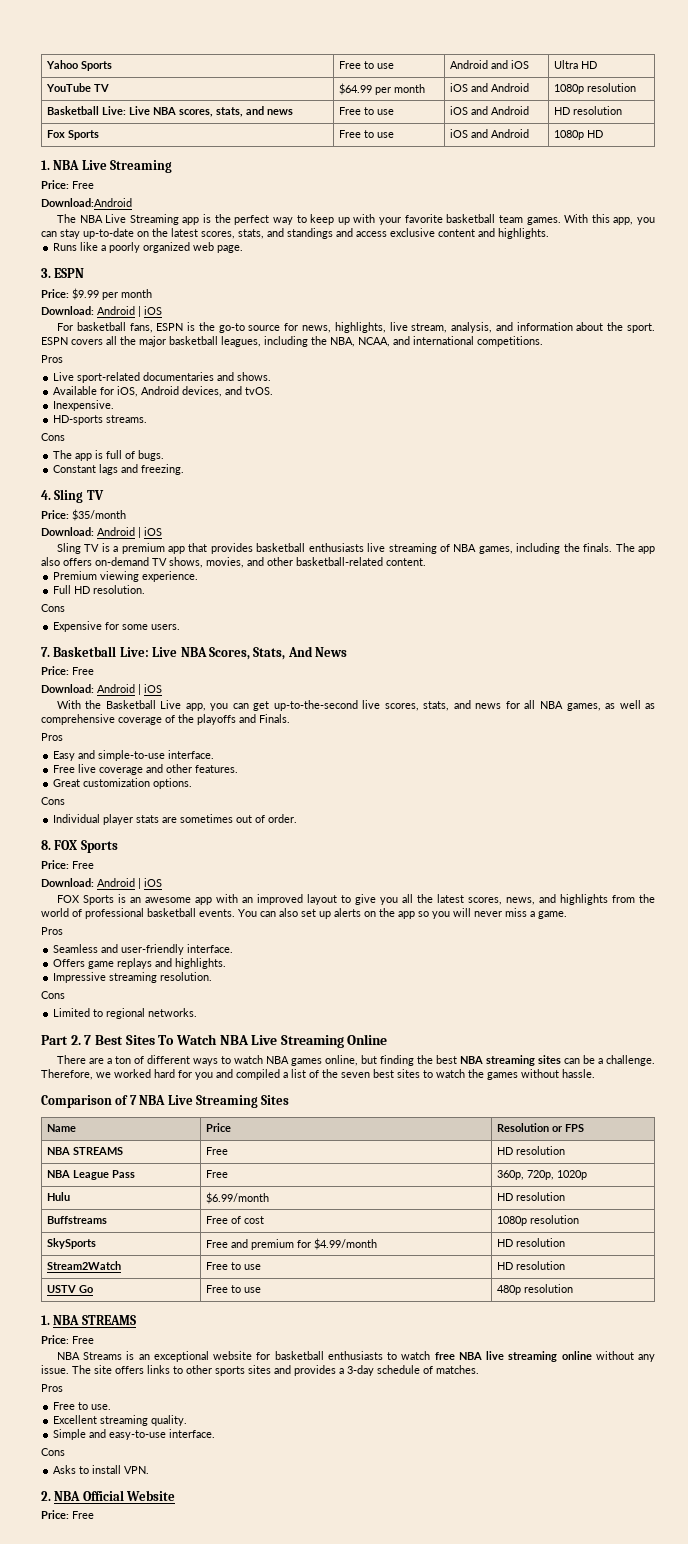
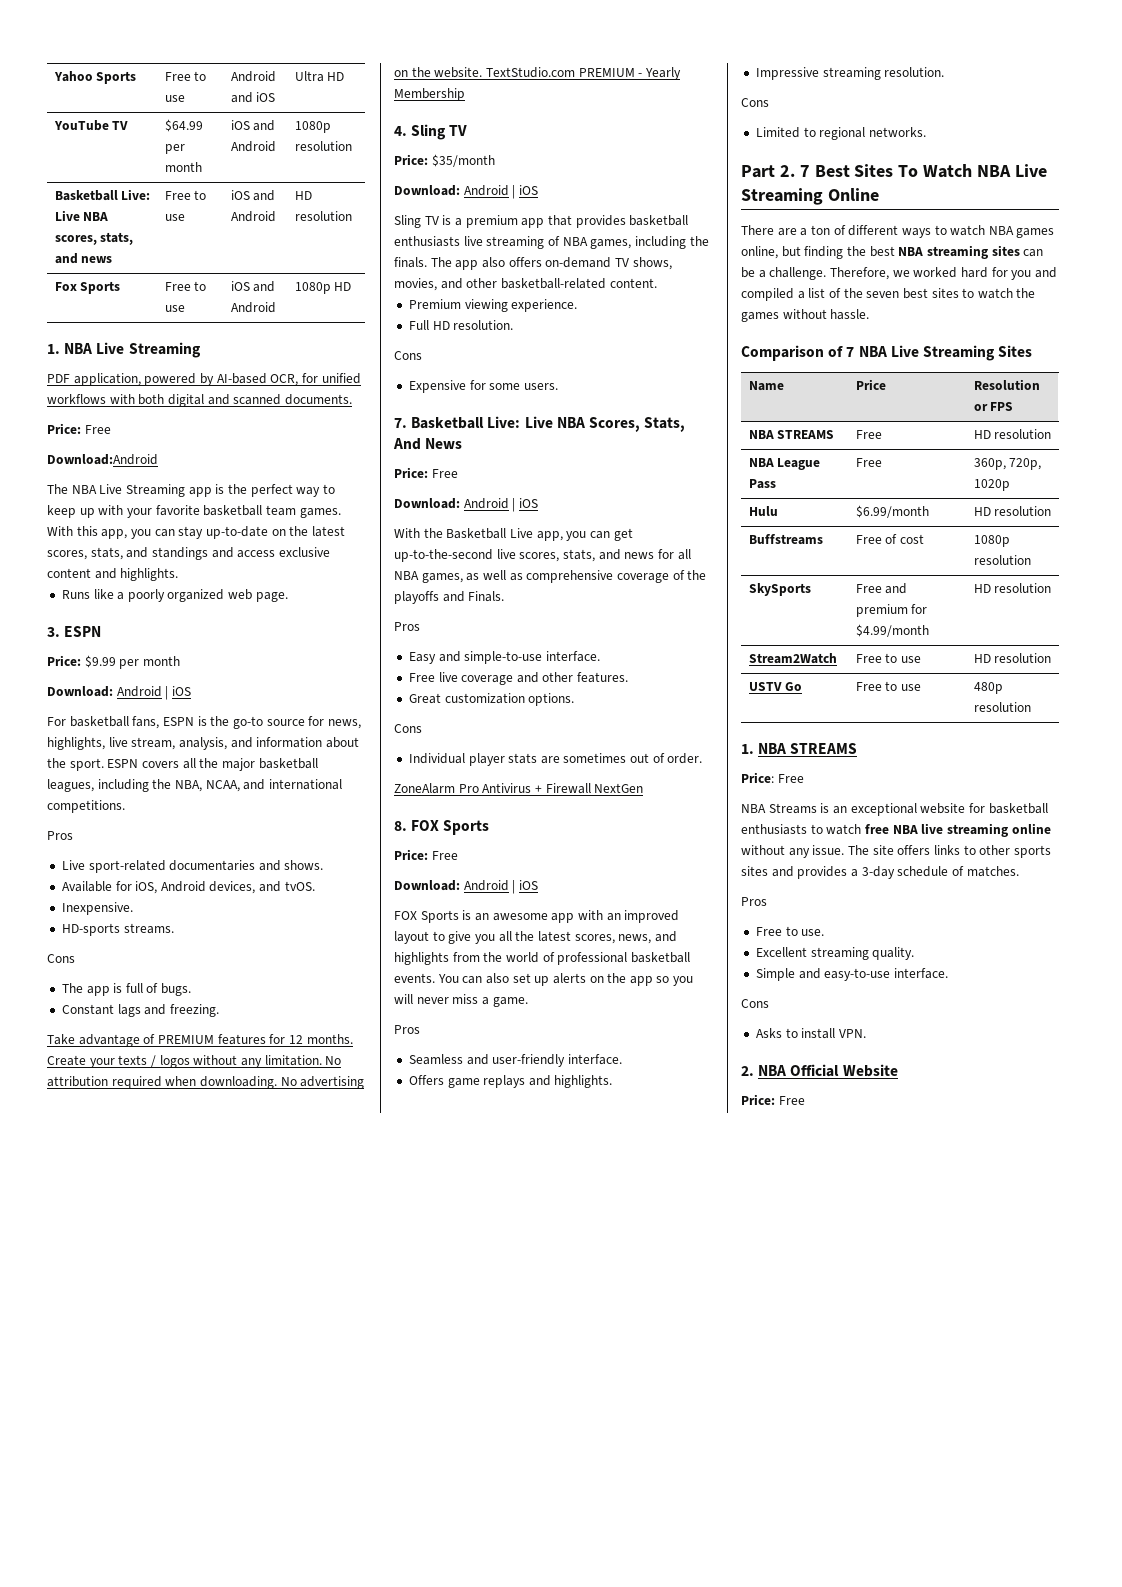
(173, 166) none -> [47,373,361,386] [47,394,352,407] // PDF application, powered by AI-based OCR, for unified workflows with both digital and scanned documents.
(185, 469) none -> [47,1034,353,1047] [47,1055,342,1068] [47,1076,365,1089] [394,67,681,80] [394,88,465,101] // Take advantage of PREMIUM features for 12 months. Create your texts / logos without any limitation. No attribution required when downloading. No advertising on the website. TextStudio.com PREMIUM - Yearly Membership
(298, 818) none -> [394,783,644,794] // ZoneAlarm Pro Antivirus + Firewall NextGen

